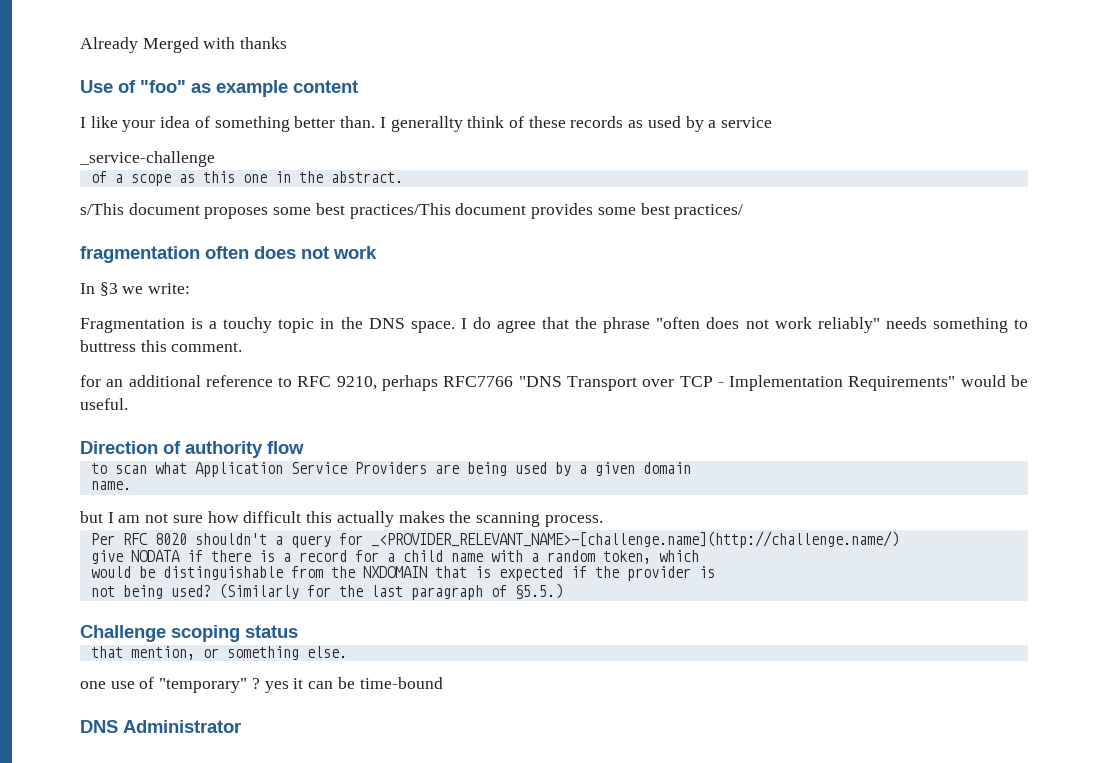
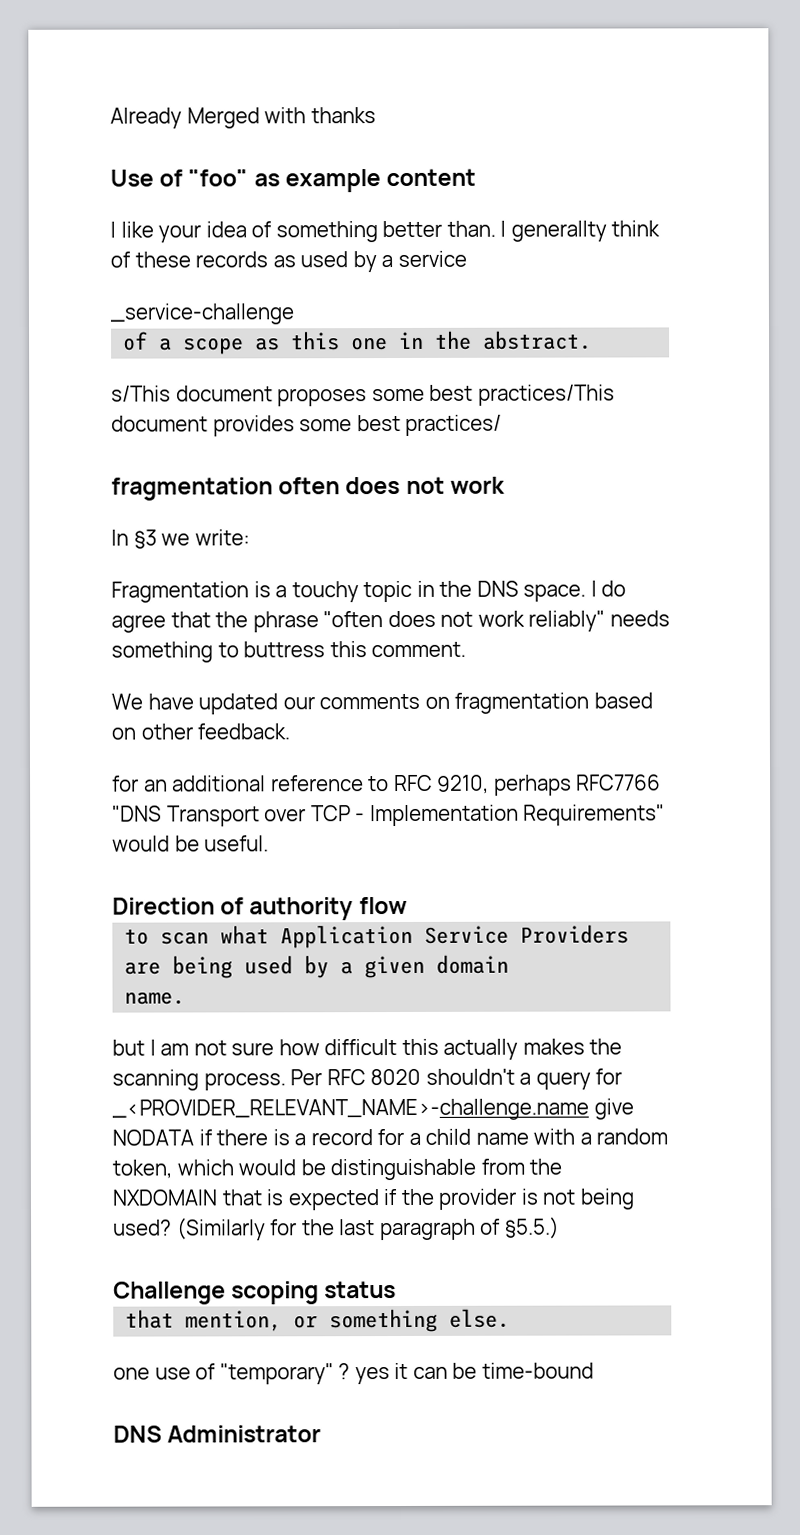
(243, 347) none -> [111,692,653,715] [111,723,291,740] // We have updated our comments on fragmentation based on other feedback.
(603, 521) // -> (286, 1081) none
[370,531,899,548] _<PROVIDER_RELEVANT_NAME>-[challenge.name](http://challenge.name/) // -> [112,1098,589,1121] _<PROVIDER_RELEVANT_NAME>-challenge.name
(699, 556) // -> (234, 1167) none
(715, 572) // -> (538, 1196) none

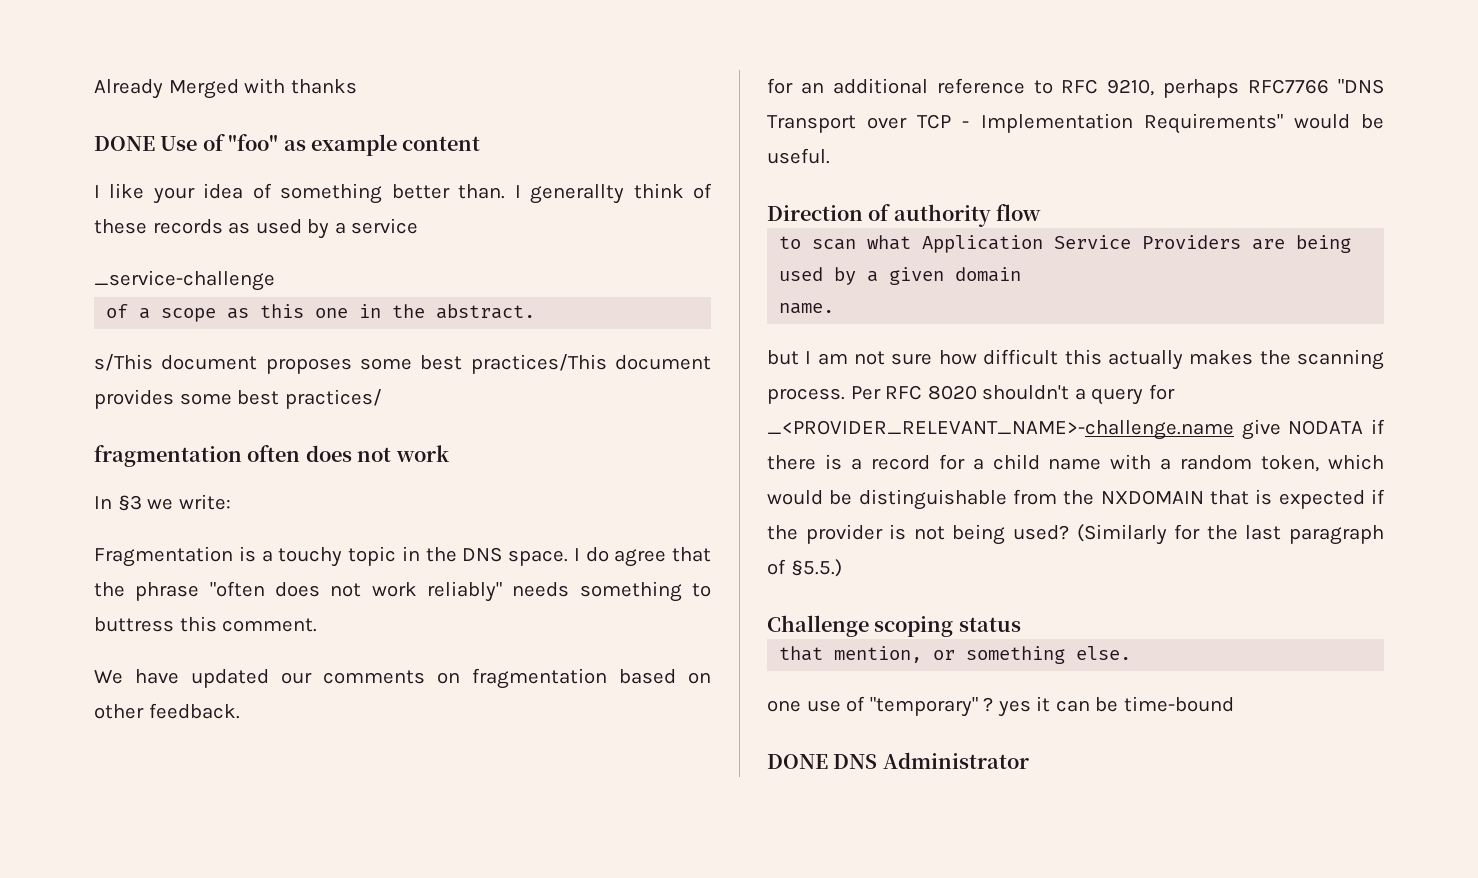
(376, 115) none -> [94,136,155,151] DONE
(594, 1370) none -> [767,754,828,769] DONE

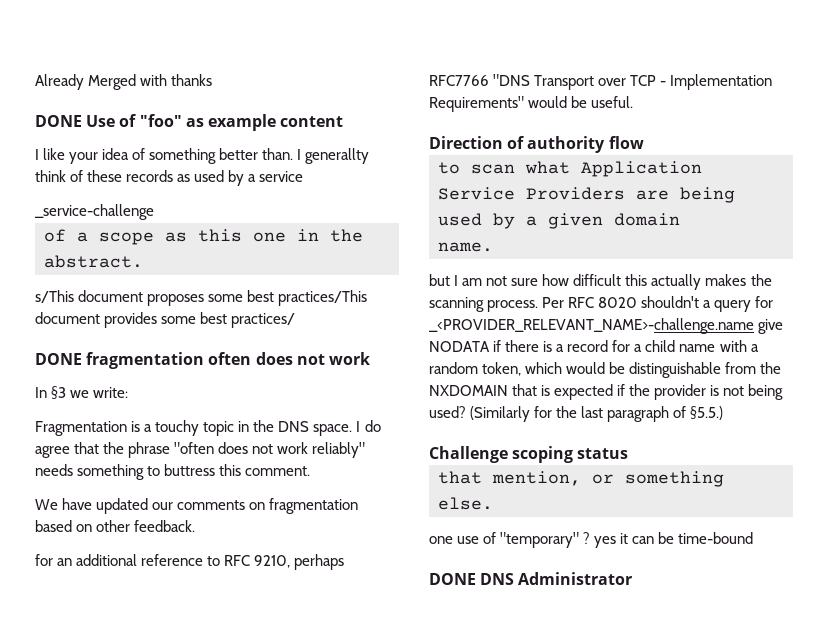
(382, 399) none -> [35,353,82,365] DONE

